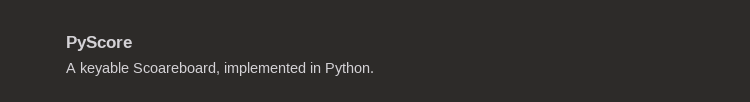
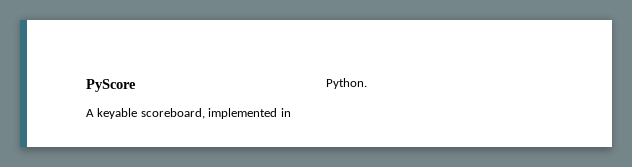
[133,62,220,75] Scoareboard, -> [140,108,205,119] scoreboard,

